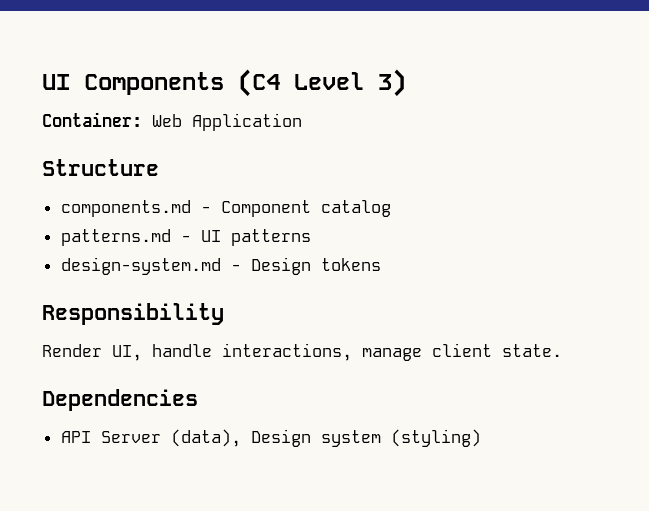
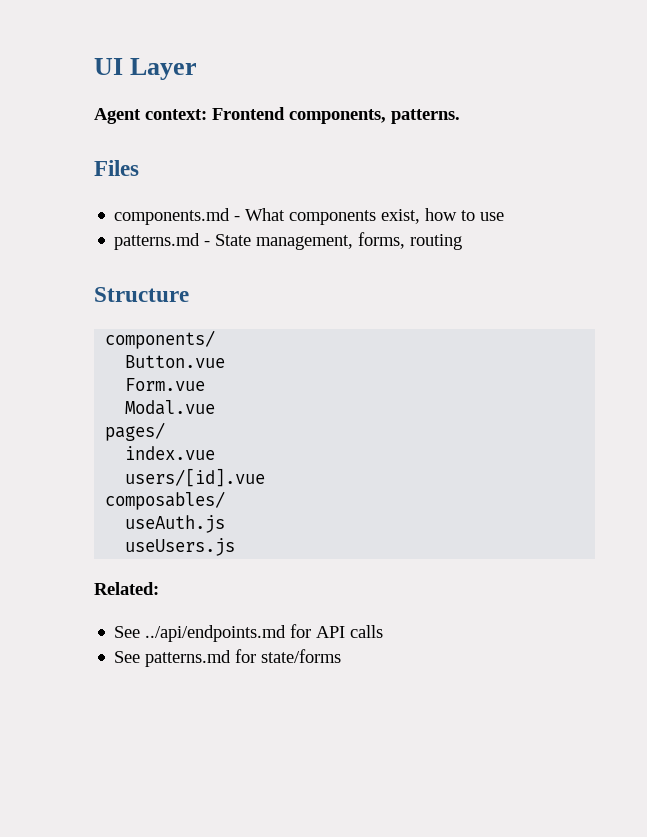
[42,69,406,97] [42,112,302,131] [42,159,159,176] [60,200,391,217] [60,229,311,246] [60,257,381,275] [42,303,224,325] [42,343,562,361] [42,389,198,411] [60,429,481,447] UI Components (C4 Level 3) // Container: Web Application // Structure // components.md - Component catalog // patterns.md - UI patterns // design-system.md - Design tokens // Responsibility // Render UI, handle interactions, manage client state. // Dependencies // API Server (data), Design system (styling) -> [94,58,198,80] [94,107,460,124] [94,160,139,176] [114,208,505,225] [114,232,463,250] [94,287,189,302] [105,330,216,349] [125,355,226,368] [125,378,206,391] [125,400,216,415] [105,422,166,441] [125,446,216,460] [125,468,266,487] [105,491,226,510] [125,515,226,533] [125,538,236,556] [94,582,159,595] [114,624,384,642] [114,649,342,667] UI Layer // Agent context: Frontend components, patterns. // Files // components.md - What components exist, how to use // patterns.md - State management, forms, routing // Structure // components/ // Button.vue // Form.vue // Modal.vue // pages/ // index.vue // users/[id].vue // composables/ // useAuth.js // useUsers.js // Related: // See ../api/endpoints.md for API calls // See patterns.md for state/forms

